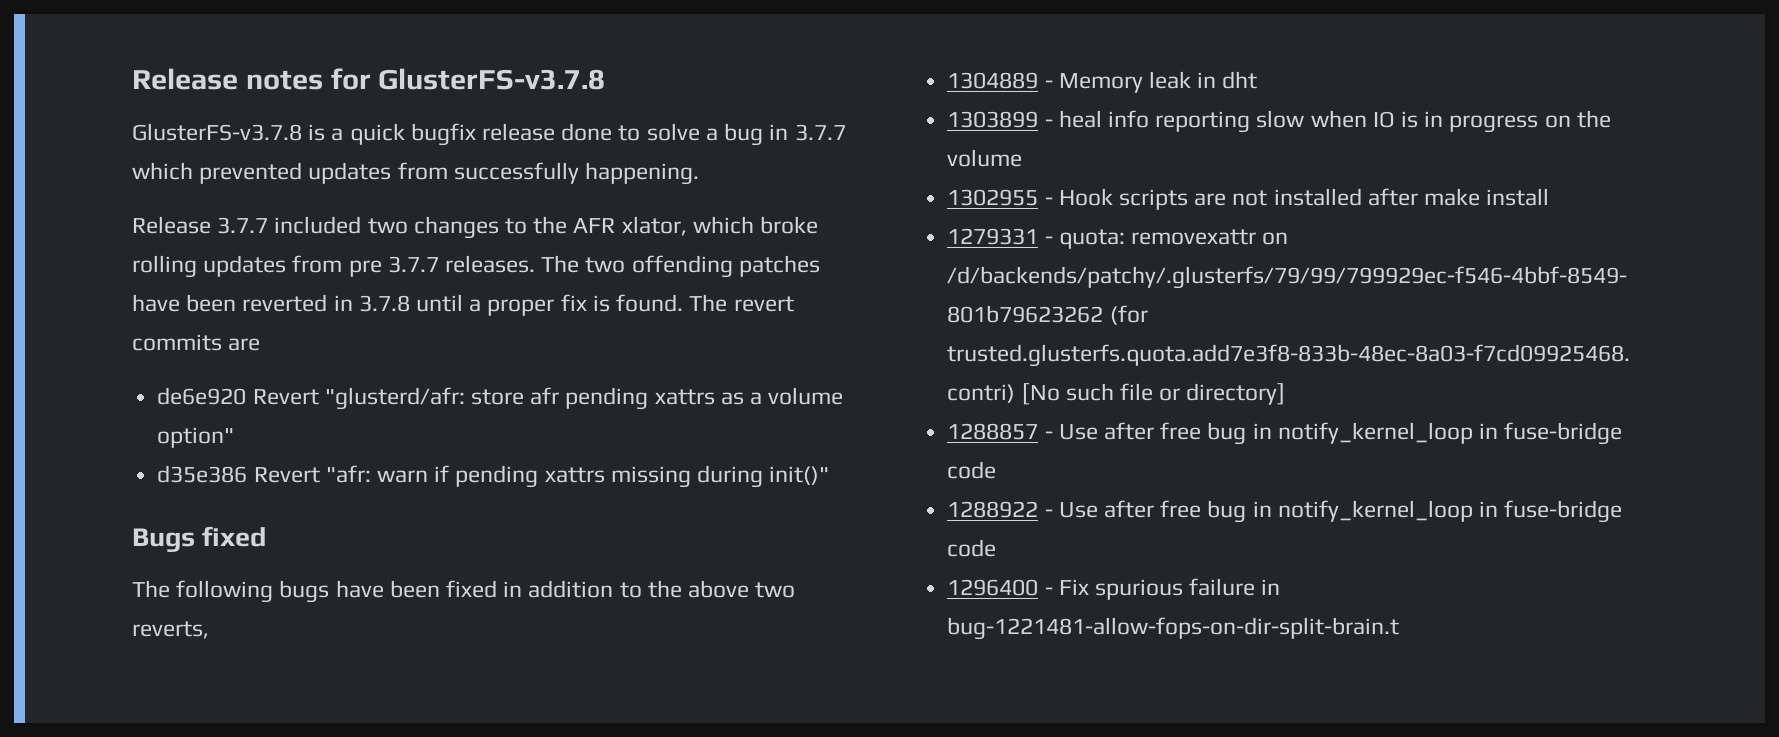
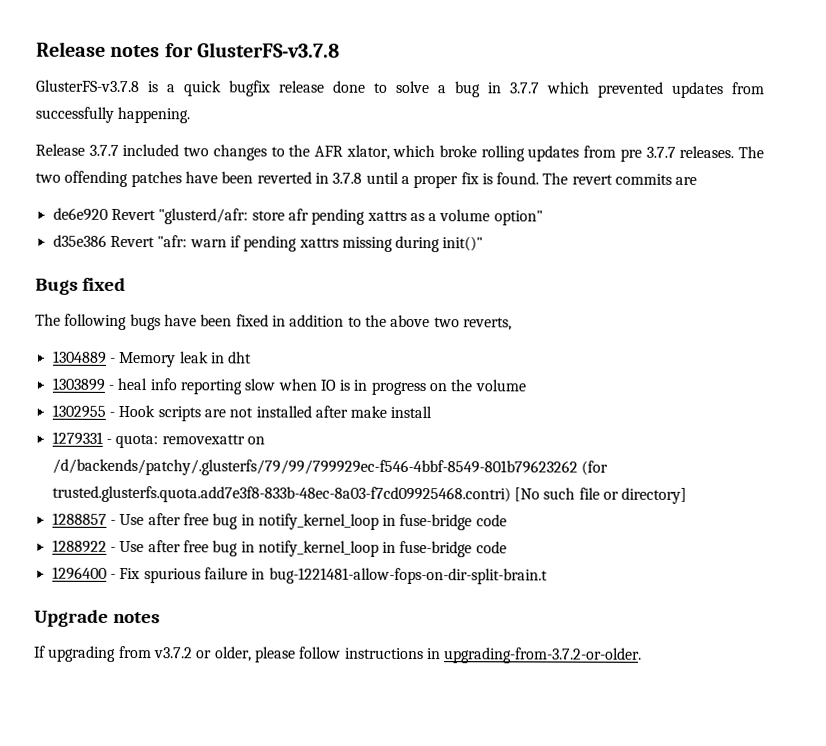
(1400, 628) none -> [34,609,160,627] [34,645,643,664] // Upgrade notes // If upgrading from v3.7.2 or older, please follow instructions in upgrading-from-3.7.2-or-older.

